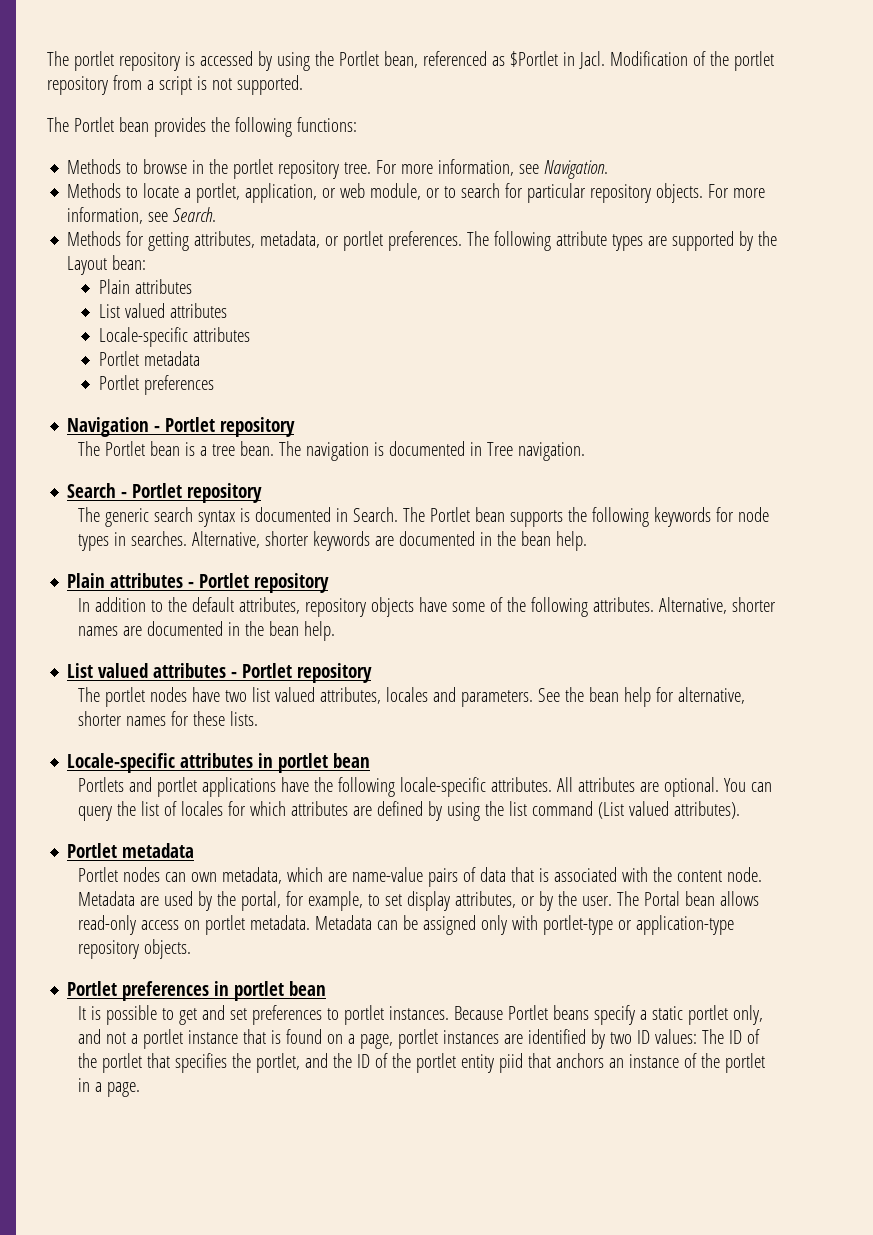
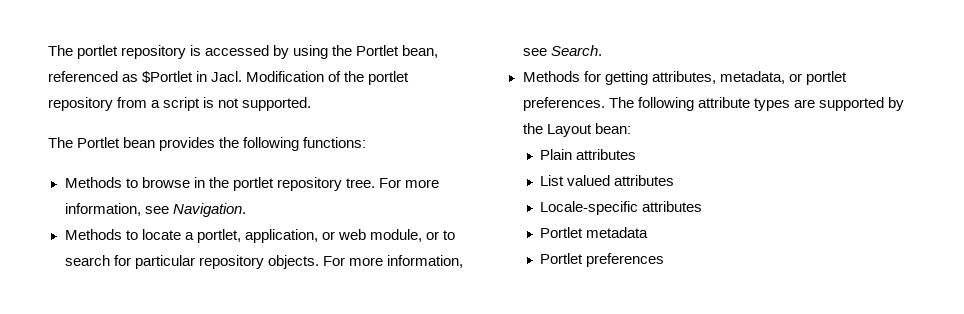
[67,417,296,437] [78,441,586,461] [67,483,263,503] [78,507,770,527] [78,531,588,551] [67,573,330,593] [78,597,777,617] [78,621,336,641] [67,663,373,683] [78,687,746,707] [78,711,259,726] [67,753,371,773] [78,777,773,797] [78,801,741,821] [67,843,195,858] [78,867,763,887] [78,891,760,911] [78,915,735,935] [78,939,192,959] [67,981,327,1001] [78,1005,764,1025] [78,1029,761,1049] [78,1053,766,1073] [78,1078,141,1097] // Navigation - Portlet repository // The Portlet bean is a tree bean. The navigation is documented in Tree navigation. // Search - Portlet repository // The generic search syntax is documented in Search. The Portlet bean supports the following keywords for node types in searches. Alternative, shorter keywords are documented in the bean help. // Plain attributes - Portlet repository // In addition to the default attributes, repository objects have some of the following attributes. Alternative, shorter names are documented in the bean help. // List valued attributes - Portlet repository // The portlet nodes have two list valued attributes, locales and parameters. See the bean help for alternative, shorter names for these lists. // Locale-specific attributes in portlet bean // Portlets and portlet applications have the following locale-specific attributes. All attributes are optional. You can query the list of locales for which attributes are defined by using the list command (List valued attributes). // Portlet metadata // Portlet nodes can own metadata, which are name-value pairs of data that is associated with the content node. Metadata are used by the portal, for example, to set display attributes, or by the user. The Portal bean allows read-only access on portlet metadata. Metadata can be assigned only with portlet-type or application-type repository objects. // Portlet preferences in portlet bean // It is possible to get and set preferences to portlet instances. Because Portlet beans specify a static portlet only, and not a portlet instance that is found on a page, portlet instances are identified by two ID values: The ID of the portlet that specifies the portlet, and the ID of the portlet entity piid that anchors an instance of the portlet in a page. -> (665, 260) none

